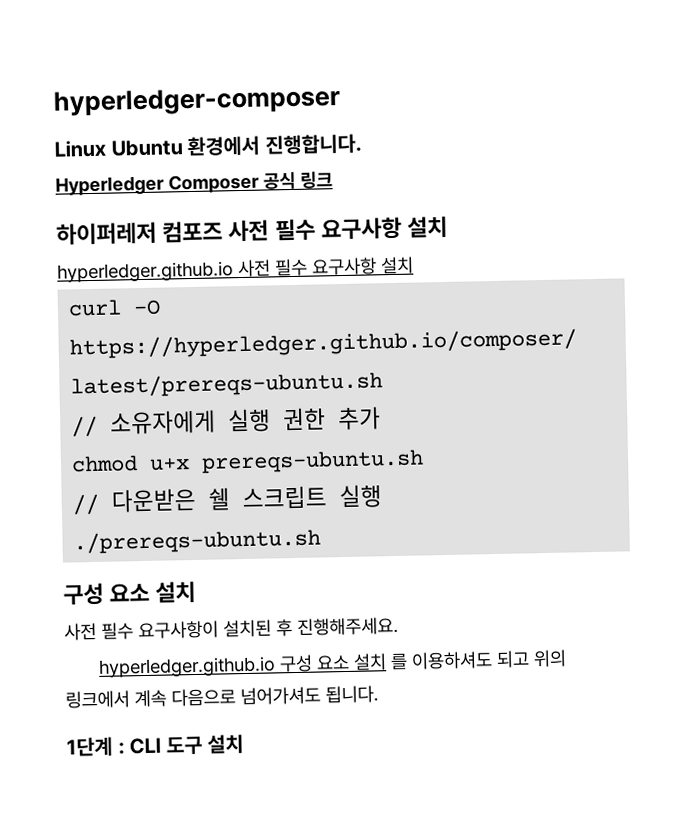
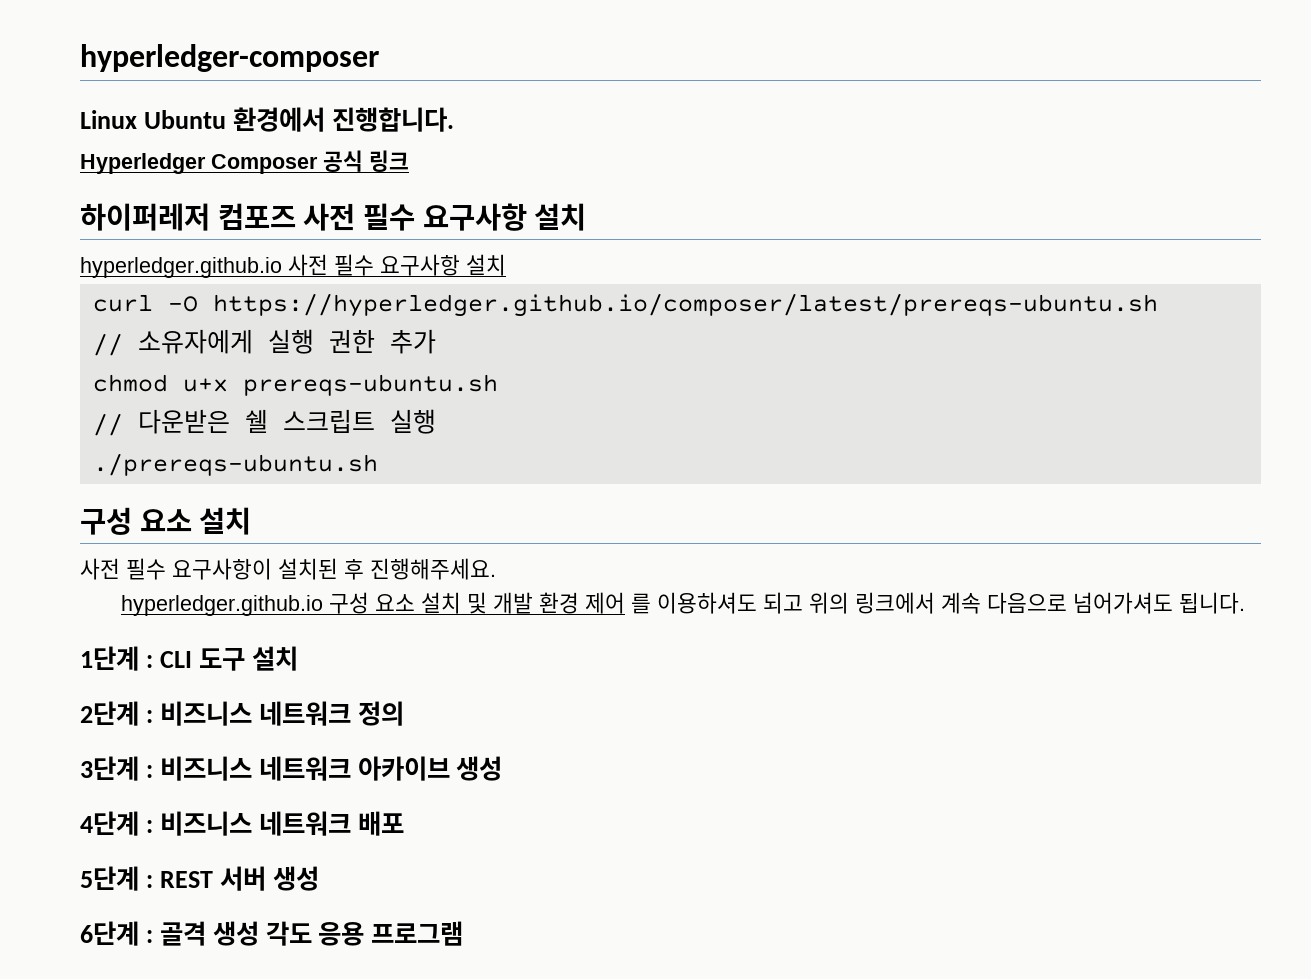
(388, 662) none -> [466,592,625,614] 및 개발 환경 제어
(245, 744) none -> [80,701,404,726] [80,756,503,781] [80,811,404,836] [80,866,319,891] [80,921,464,946] // 2단계 : 비즈니스 네트워크 정의 // 3단계 : 비즈니스 네트워크 아카이브 생성 // 4단계 : 비즈니스 네트워크 배포 // 5단계 : REST 서버 생성 // 6단계 : 골격 생성 각도 응용 프로그램

